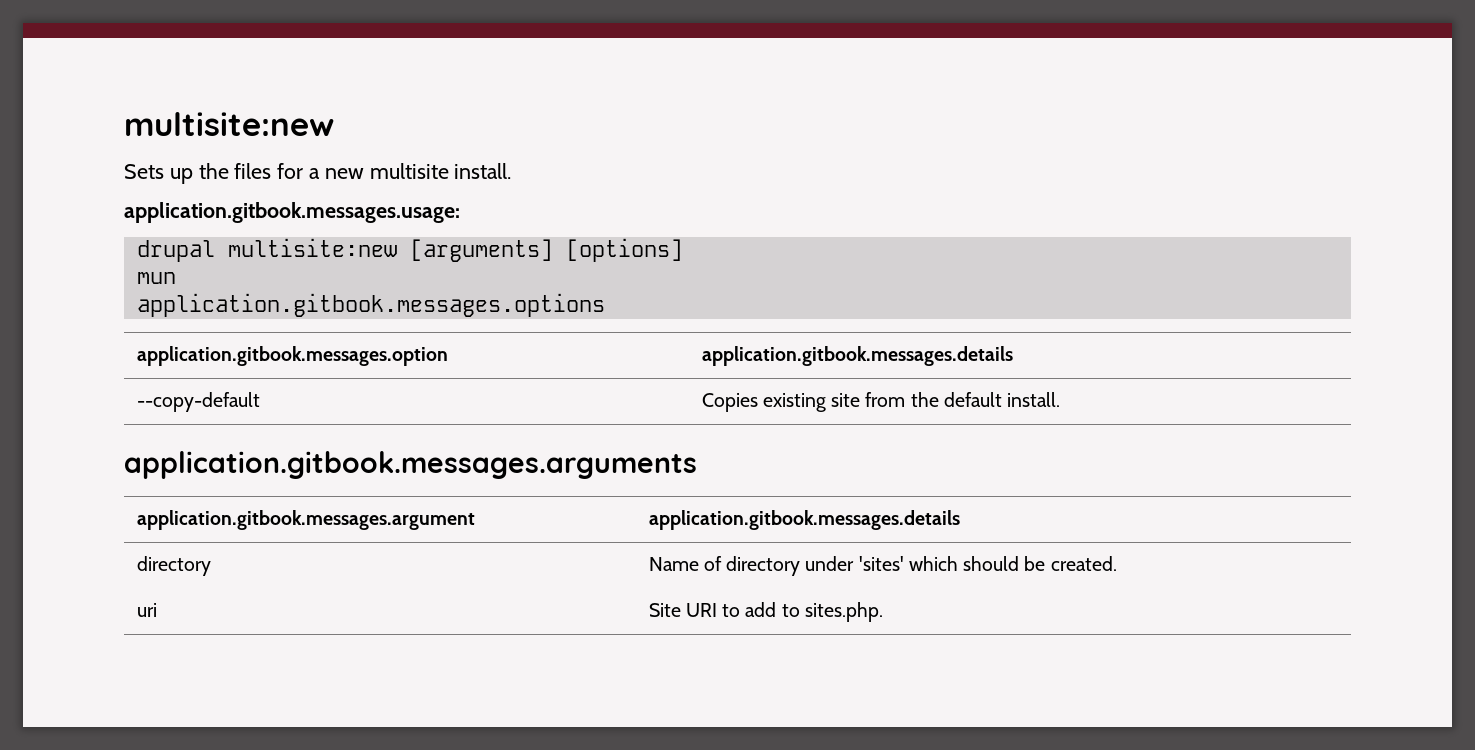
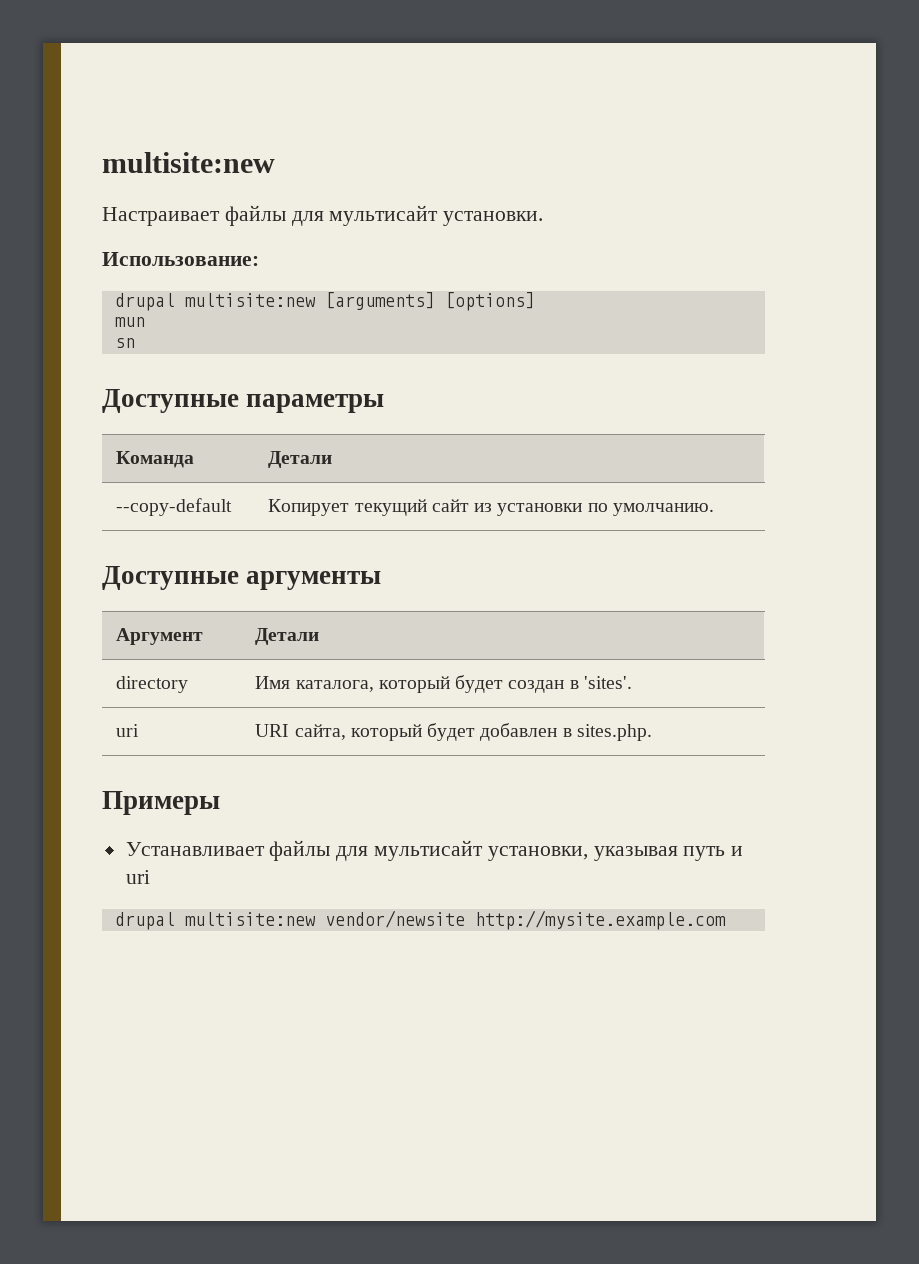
[124,163,512,184] [124,202,460,223] Sets up the files for a new multisite install. // application.gitbook.messages.usage: -> [102,205,544,226] [102,252,259,266] Настраивает файлы для мультисайт установки. // Использование:
[136,293,605,317] [136,346,448,366] [701,346,1013,366] [136,392,260,412] [701,392,1061,412] [124,451,697,479] [136,510,475,530] [648,510,960,530] [136,556,211,576] [648,556,1117,576] [136,603,157,617] [648,602,883,622] application.gitbook.messages.options // application.gitbook.messages.option | application.gitbook.messages.details // --copy-default | Copies existing site from the default install. // application.gitbook.messages.arguments // application.gitbook.messages.argument | application.gitbook.messages.details // directory | Name of directory under 'sites' which should be created. // uri | Site URI to add to sites.php. -> [114,338,135,348] [102,389,385,413] [116,451,195,468] [268,451,333,468] [116,498,233,516] [268,499,714,516] [102,566,382,590] [116,628,204,645] [255,628,320,645] [116,676,189,693] [255,675,632,693] [116,724,140,737] [255,723,652,741] [102,791,220,815] [125,840,744,861] [125,870,150,884] [114,910,726,930] sn // Доступные параметры // Команда | Детали // --copy-default | Копирует текущий сайт из установки по умолчанию. // Доступные аргументы // Аргумент | Детали // directory | Имя каталога, который будет создан в 'sites'. // uri | URI сайта, который будет добавлен в sites.php. // Примеры // Устанавливает файлы для мультисайт установки, указывая путь и uri // drupal multisite:new vendor/newsite http://mysite.example.com

